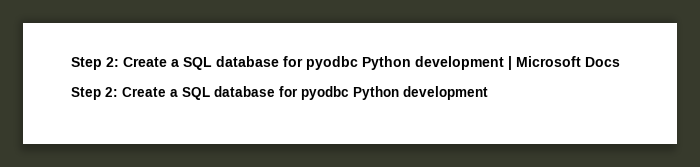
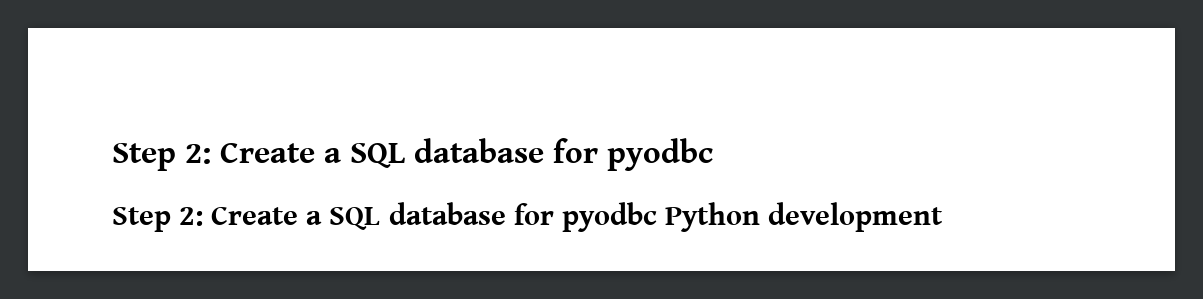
[71,56,620,70] Step 2: Create a SQL database for pyodbc Python development | Microsoft Docs -> [112,138,713,171] Step 2: Create a SQL database for pyodbc

